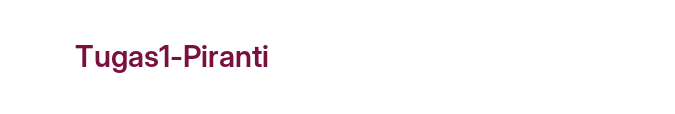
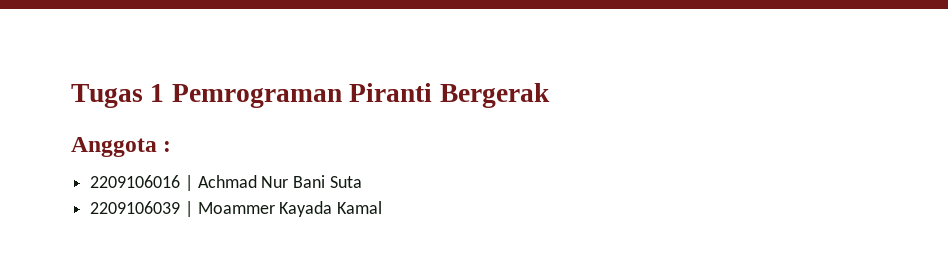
[75,45,269,73] Tugas1-Piranti -> [71,83,550,108] [71,137,172,157] [90,175,362,191] [90,201,383,217] Tugas 1 Pemrograman Piranti Bergerak // Anggota : // 2209106016 | Achmad Nur Bani Suta // 2209106039 | Moammer Kayada Kamal

